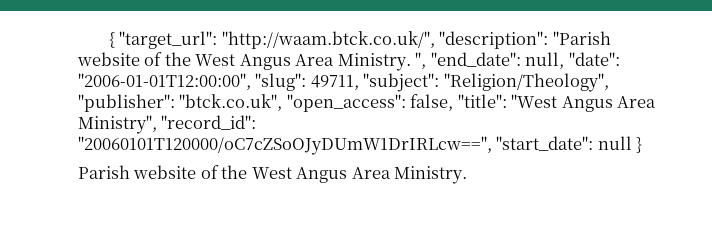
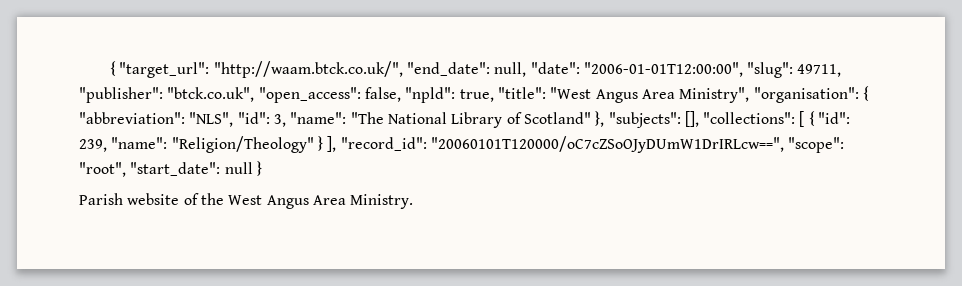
[439,31,611,49] [77,52,427,71] "description": "Parish website of the West Angus Area Ministry. ", -> (403, 69) none
[363,73,609,92] "subject": "Religion/Theology", -> (842, 70) none
(454, 102) none -> [405,87,494,103] "npld": true,
[161,115,257,130] [78,136,492,155] "record_id": "20060101T120000/oC7cZSoOJyDUmW1DrIRLcw==", -> [753,86,869,103] [79,111,851,128] [79,136,845,153] [79,162,126,177] "organisation": { "abbreviation": "NLS", "id": 3, "name": "The National Library of Scotland" }, "subjects": [], "collections": [ { "id": 239, "name": "Religion/Theology" } ], "record_id": "20060101T120000/oC7cZSoOJyDUmW1DrIRLcw==", "scope": "root",

